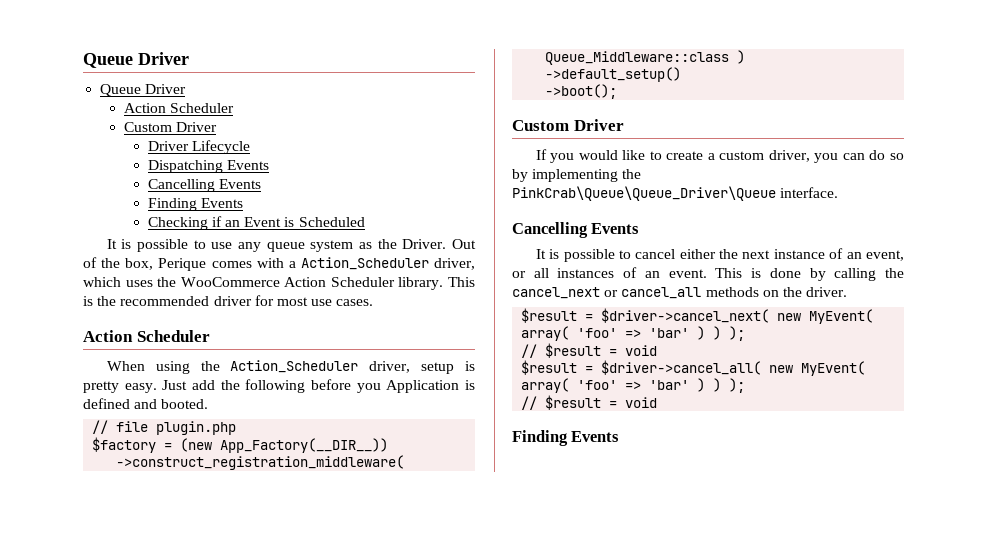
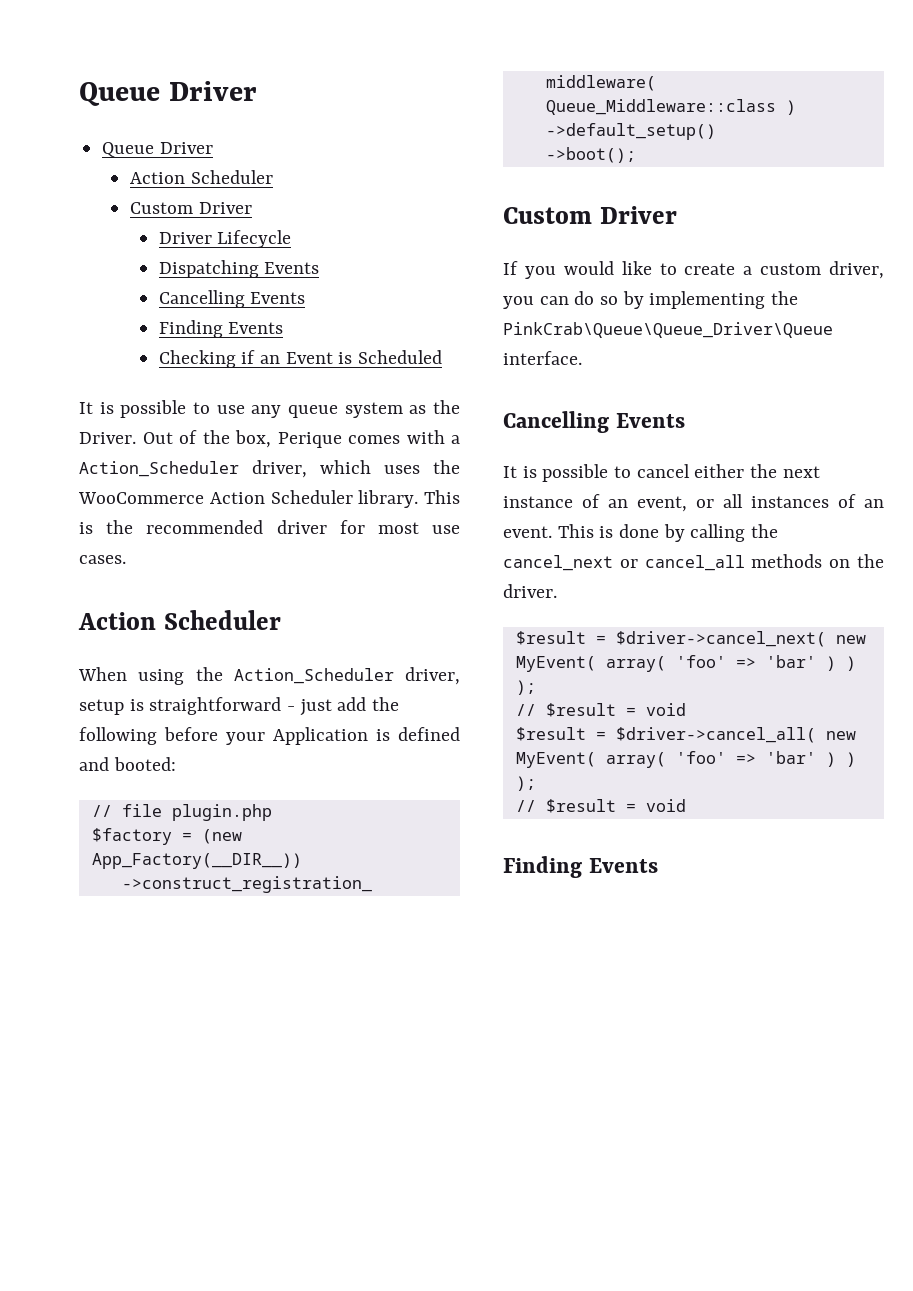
[83,380,188,393] pretty easy. Just -> [149,697,332,716] straightforward - just
[356,383,381,393] you -> [226,732,265,745] your
[161,399,209,409] booted. -> [113,757,176,771] booted:

